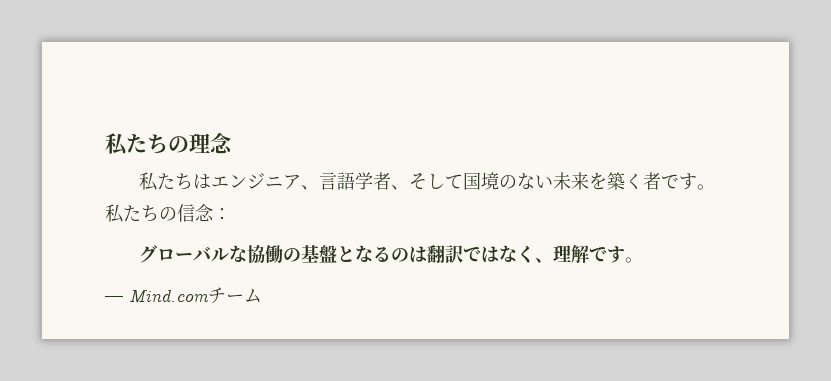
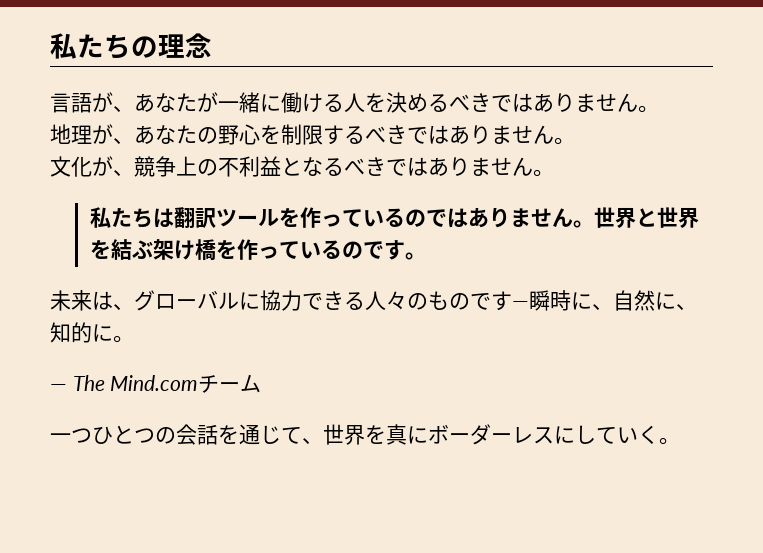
[138,172,715,191] [105,204,231,223] [138,245,625,264] 私たちはエンジニア、言語学者、そして国境のない未来を築く者です。私たちの信念： // グローバルな協働の基盤となるのは翻訳ではなく、理解です -> [50,92,659,113] [50,124,575,145] [50,156,554,177] [89,207,699,228] [89,239,426,261] [50,290,697,311] [50,322,113,343] 言語が、あなたが一緒に働ける人を決めるべきではありません。 // 地理が、あなたの野心を制限するべきではありません。 // 文化が、競争上の不利益となるべきではありません。 // 私たちは翻訳ツールを作っているのではありません。世界と世界を結ぶ架け橋を作っているのです。 // 未来は、グローバルに協力できる人々のものです—瞬時に、自然に、知的に
(123, 299) none -> [72,375,105,391] The
(262, 295) none -> [50,424,680,445] // 一つひとつの会話を通じて、世界を真にボーダーレスにしていく。

